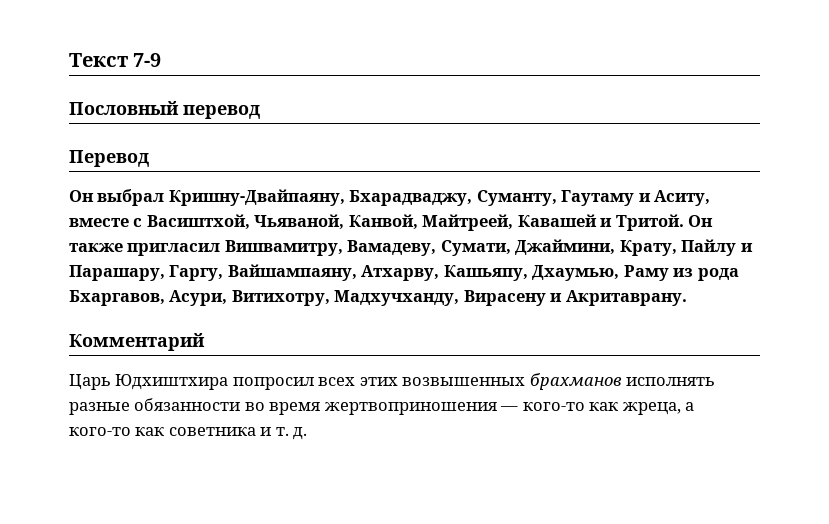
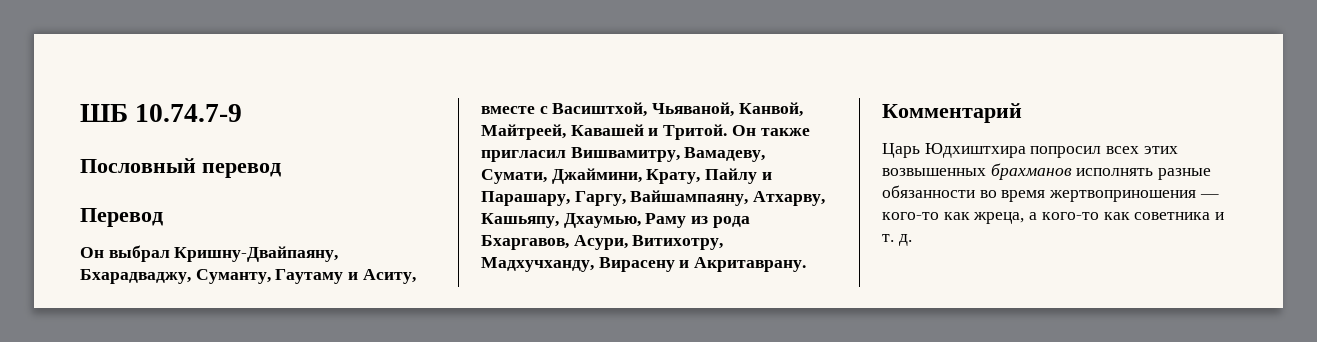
[69,53,162,67] Текст 7-9 -> [80,104,243,122] ШБ 10.74.7-9

